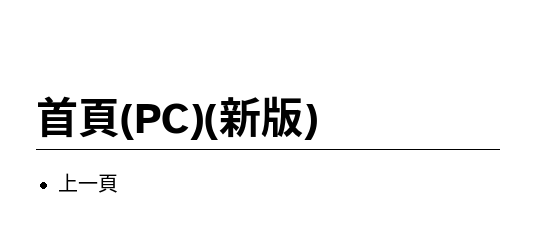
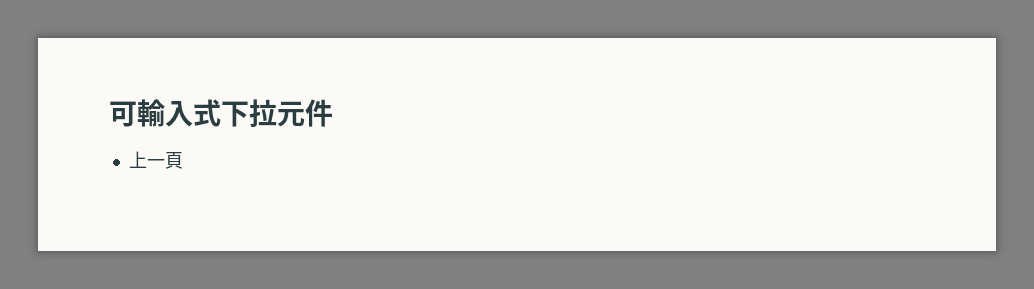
[36,96,318,140] 首頁(PC)(新版) -> [109,99,333,127] 可輸入式下拉元件

